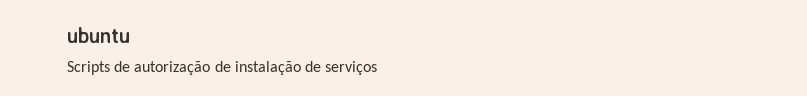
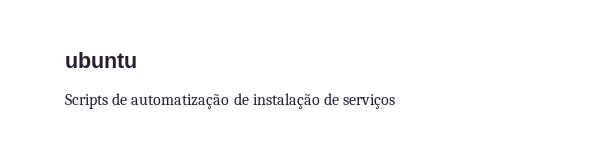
[134,61,211,75] autorização -> [131,94,230,109] automatização

